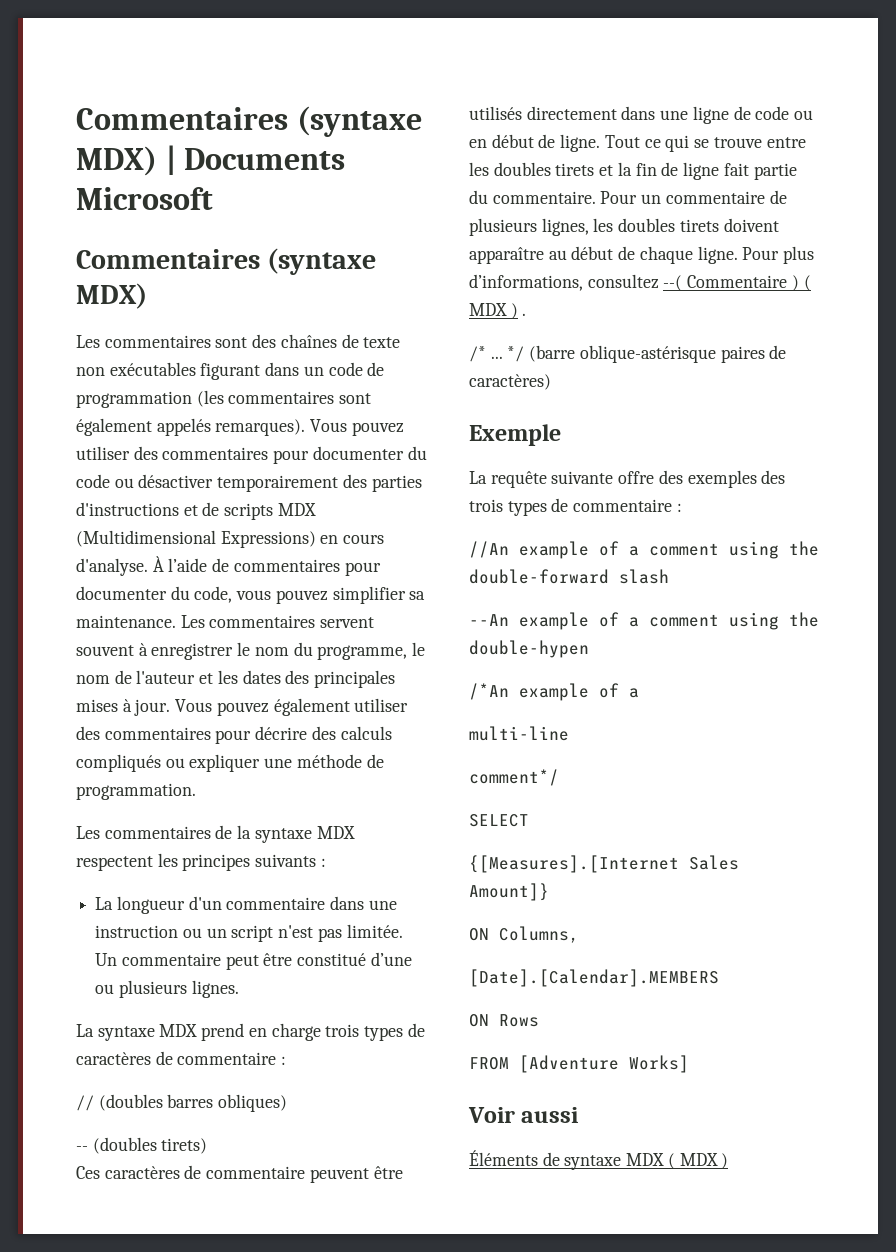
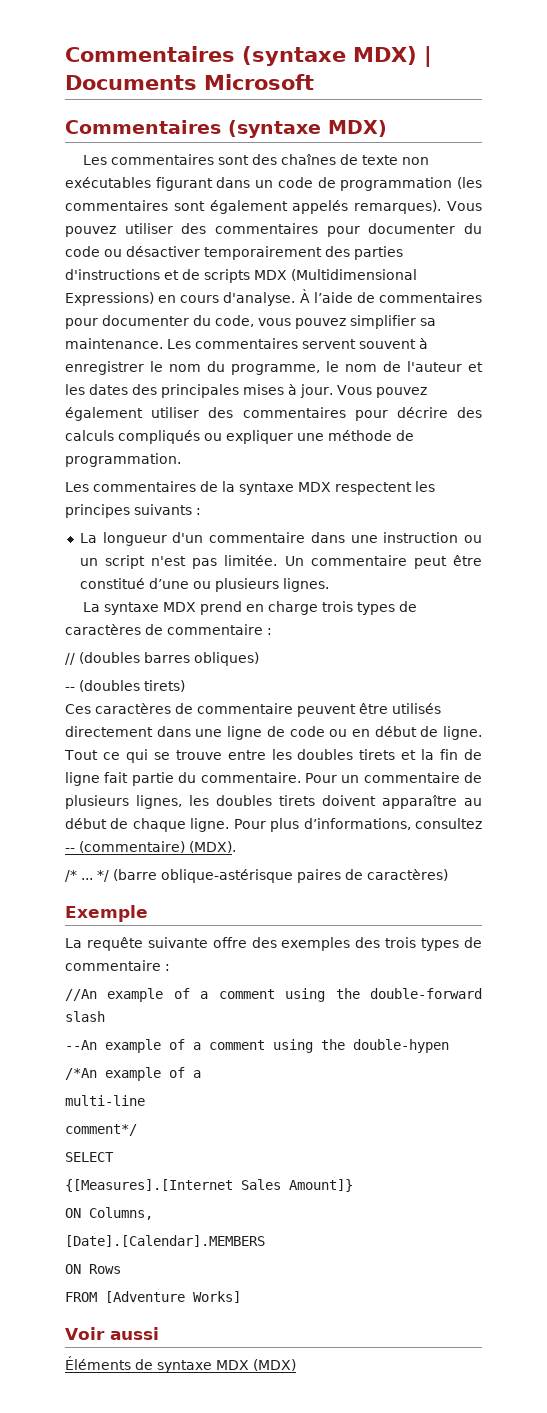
[663,275,811,291] [469,303,527,319] --( Commentaire ) ( MDX ) . -> [65,841,236,853] -- (commentaire) (MDX).
[667,1153,729,1169] ( MDX ) -> [253,1359,296,1371] (MDX)

